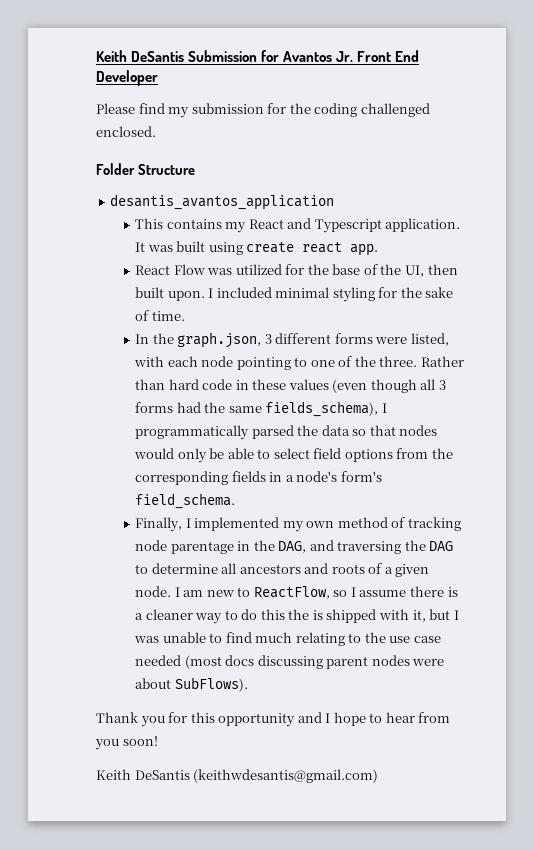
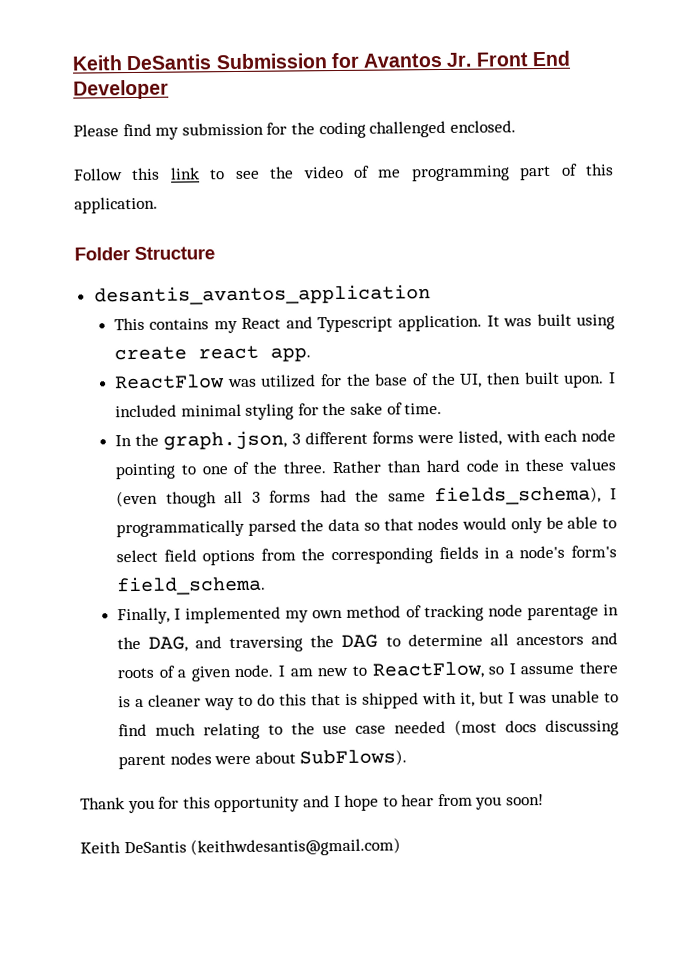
(156, 131) none -> [73,163,614,182] [74,196,158,214] // Follow this link to see the video of me programming part of this application.
[135,264,205,275] React Flow -> [113,374,225,390] ReactFlow
[288,609,310,620] the -> [310,693,341,706] that

